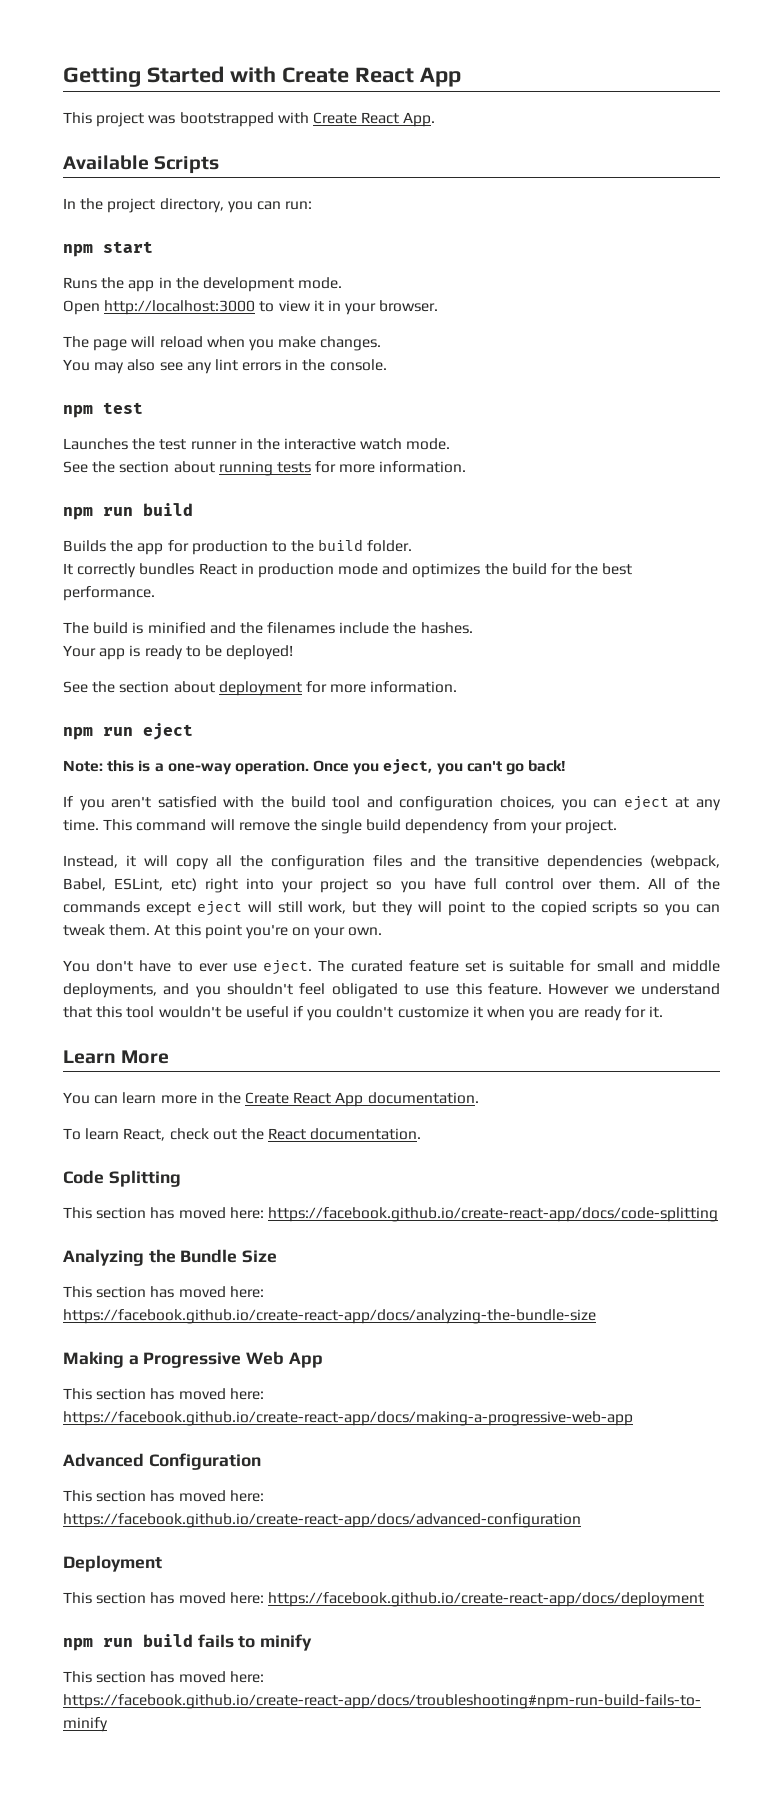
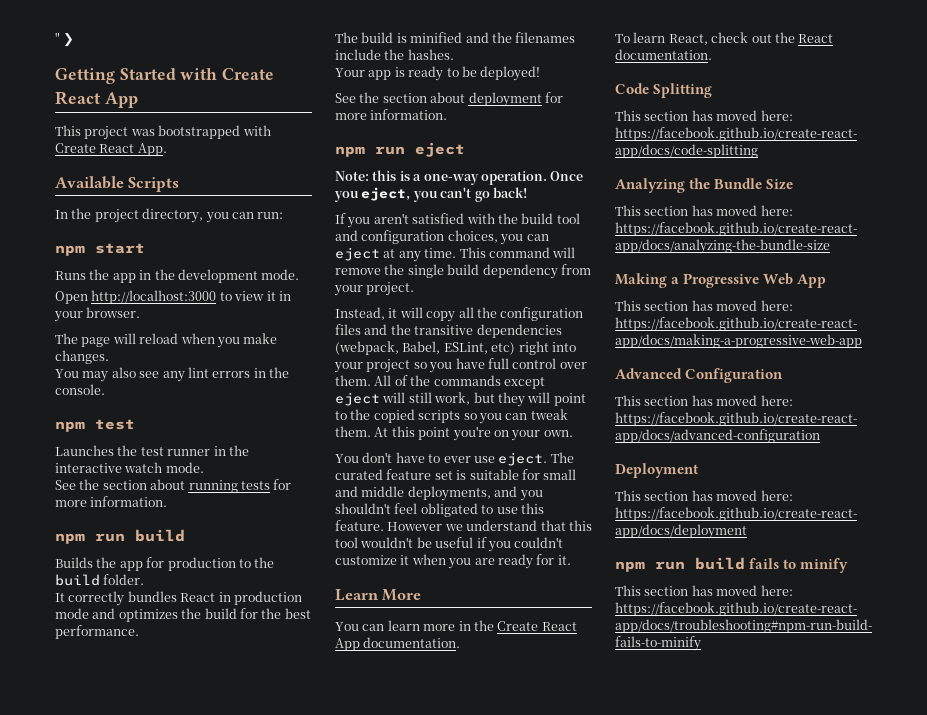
(63, 77) none -> [55,32,75,47] " ❯ //

